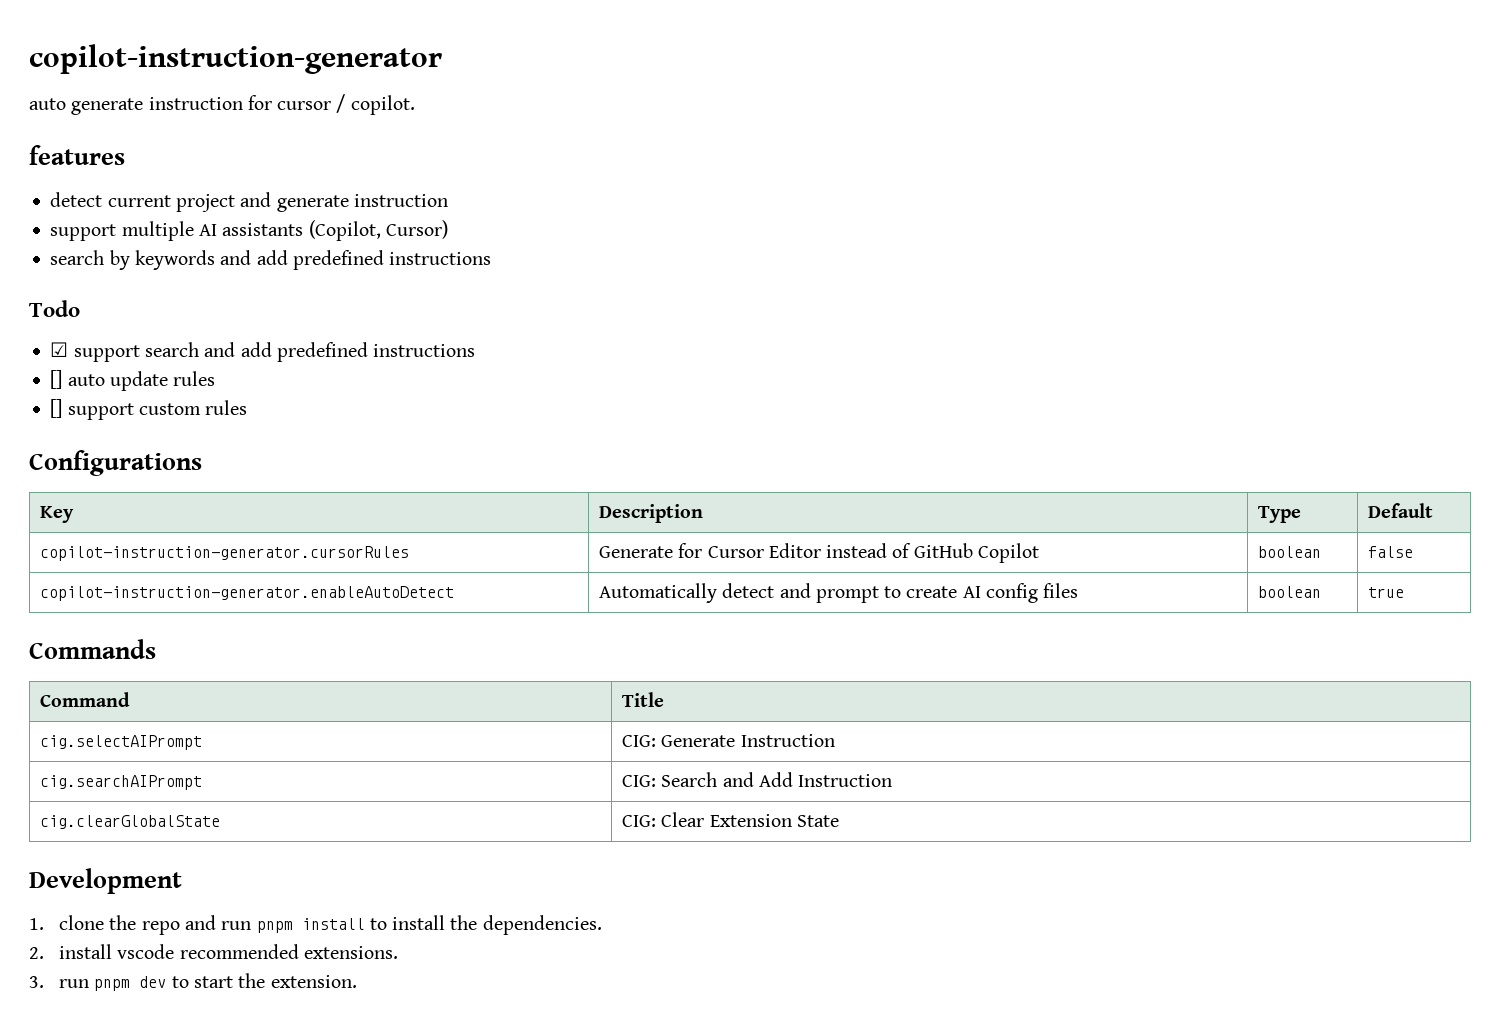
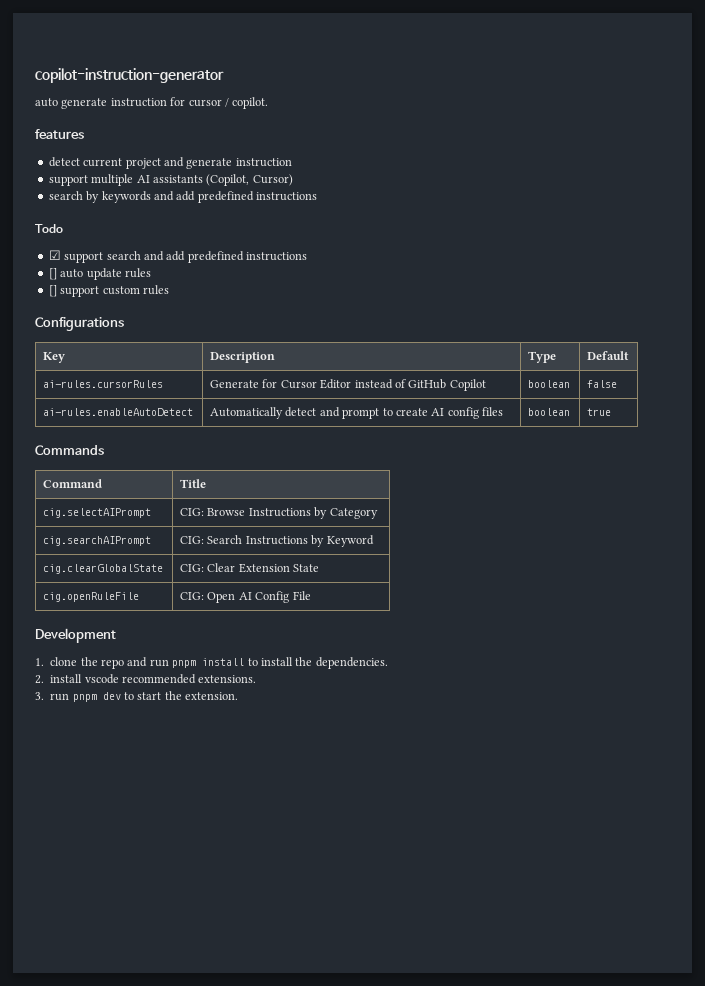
[39,546,409,561] copilot-instruction-generator.cursorRules -> [43,380,164,388] ai-rules.cursorRules
[39,586,454,601] copilot-instruction-generator.enableAutoDetect -> [43,408,194,416] ai-rules.enableAutoDetect
[661,734,835,747] Generate Instruction -> [207,507,378,519] Browse Instructions by Category
[722,772,893,787] and Add Instruction -> [245,535,374,547] Instructions by Keyword
(839, 821) none -> [43,592,140,602] [180,591,311,603] // cig.openRuleFile | CIG: Open AI Config File

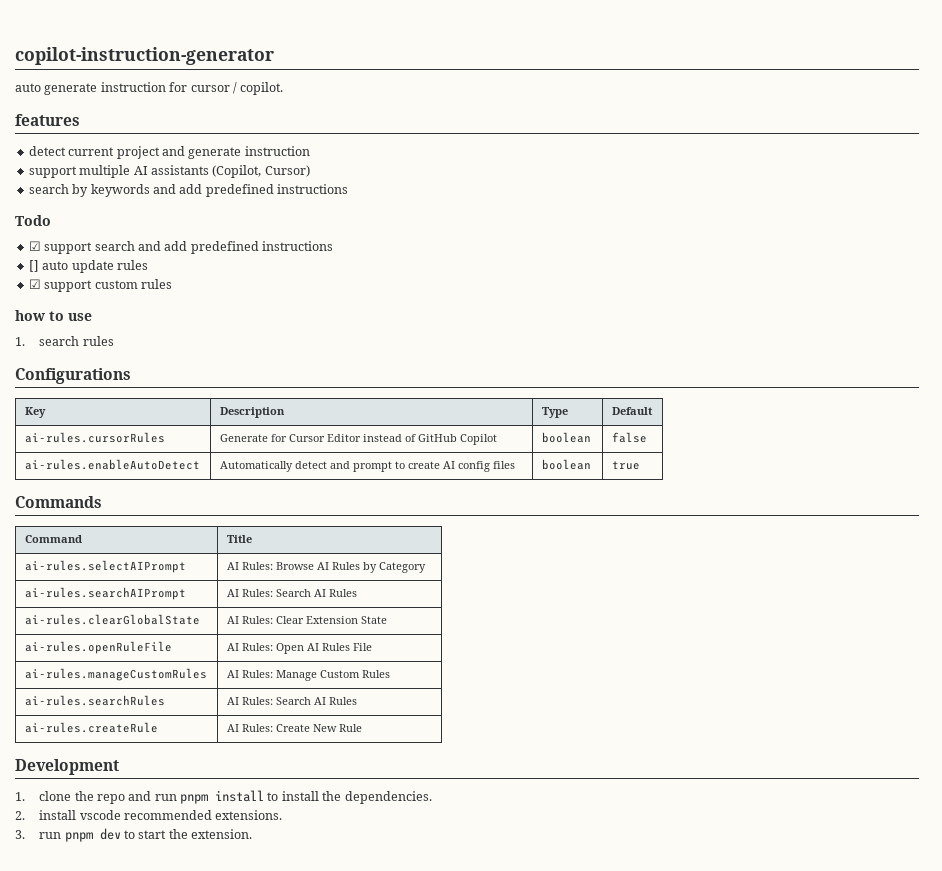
[48,285,57,297] [] -> [28,279,41,289] ☑
(169, 290) none -> [15,310,92,321] [15,336,114,346] // how to use // 1. search rules
[43,508,152,518] [180,507,378,519] [43,536,152,546] [180,535,374,547] [43,564,164,574] [180,564,205,572] cig.selectAIPrompt | CIG: Browse Instructions by Category // cig.searchAIPrompt | CIG: Search Instructions by Keyword // cig.clearGlobalState | CIG: -> [24,560,186,573] [226,562,426,573] [24,587,186,600] [226,589,357,597] [24,614,200,625] [226,616,273,624] ai-rules.selectAIPrompt | AI Rules: Browse AI Rules by Category // ai-rules.searchAIPrompt | AI Rules: Search AI Rules // ai-rules.clearGlobalState | AI Rules:
[43,592,140,602] [180,592,205,600] cig.openRuleFile | CIG: -> [24,641,172,654] [226,643,273,651] ai-rules.openRuleFile | AI Rules:
[255,591,290,603] Config -> [321,643,350,651] Rules
(311, 595) none -> [24,668,207,681] [226,670,390,681] [24,695,165,706] [226,697,357,705] [24,722,158,733] [226,724,362,732] // ai-rules.manageCustomRules | AI Rules: Manage Custom Rules // ai-rules.searchRules | AI Rules: Search AI Rules // ai-rules.createRule | AI Rules: Create New Rule

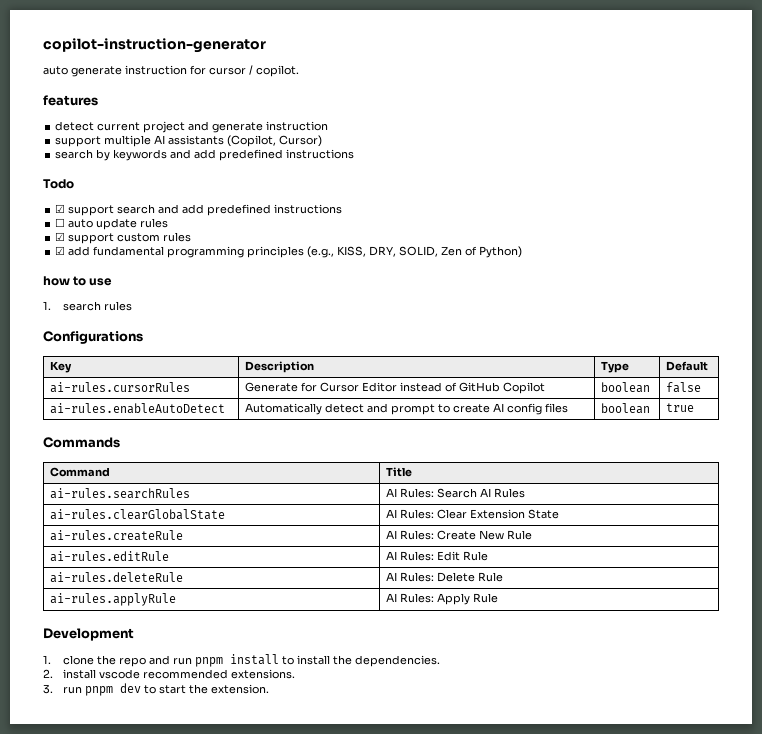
[28,260,39,272] [] -> [55,218,66,227] ☐
(172, 284) none -> [55,246,523,258] // ☑ add fundamental programming principles (e.g., KISS, DRY, SOLID, Zen of Python)
[24,560,186,573] [226,562,426,573] [24,587,186,600] ai-rules.selectAIPrompt | AI Rules: Browse AI Rules by Category // ai-rules.searchAIPrompt -> [49,488,190,499] ai-rules.searchRules
[24,641,172,654] [226,643,372,654] [24,668,207,681] [226,670,390,681] [24,695,165,706] [226,697,357,705] // ai-rules.openRuleFile | AI Rules: Open AI Rules File // ai-rules.manageCustomRules | AI Rules: Manage Custom Rules // ai-rules.searchRules | AI Rules: Search AI Rules -> (559, 514) none
(362, 728) none -> [49,551,169,562] [385,551,488,561] [49,572,183,583] [385,572,503,582] [49,593,176,606] [385,593,498,605] // ai-rules.editRule | AI Rules: Edit Rule // ai-rules.deleteRule | AI Rules: Delete Rule // ai-rules.applyRule | AI Rules: Apply Rule

